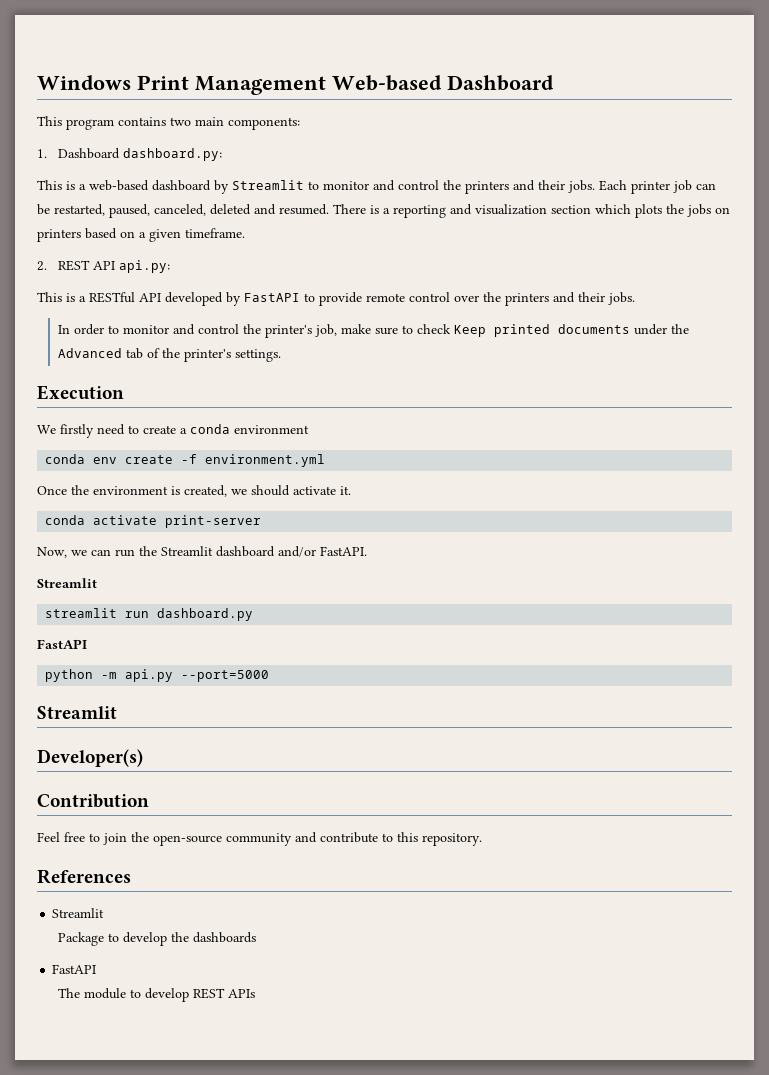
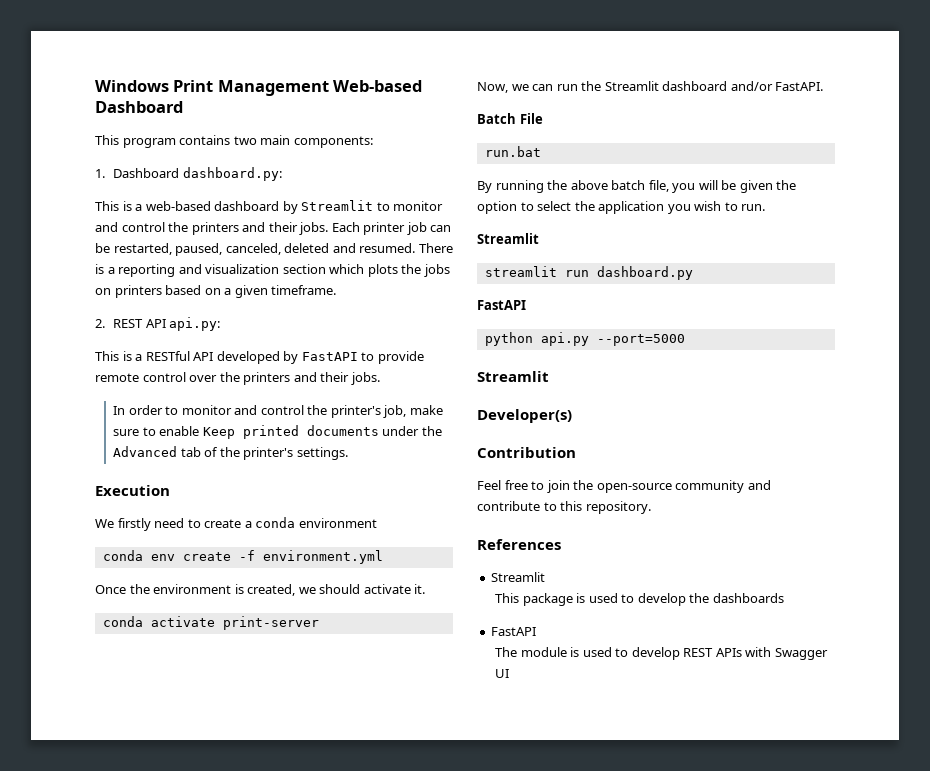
[416,324,451,334] check -> [159,426,200,436] enable
(367, 551) none -> [477,113,543,124] [484,146,541,157] [477,180,797,193] [477,201,766,214] // Batch File // run.bat // By running the above batch file, you will be given the option to select the application you wish to run.
[101,672,118,679] -m -> (533, 339) none
[57,932,104,946] Package -> [495,593,618,606] This package is used
(126, 993) none -> [570,647,612,657] is used
(255, 993) none -> [745,647,828,660] [495,669,510,678] with Swagger UI

